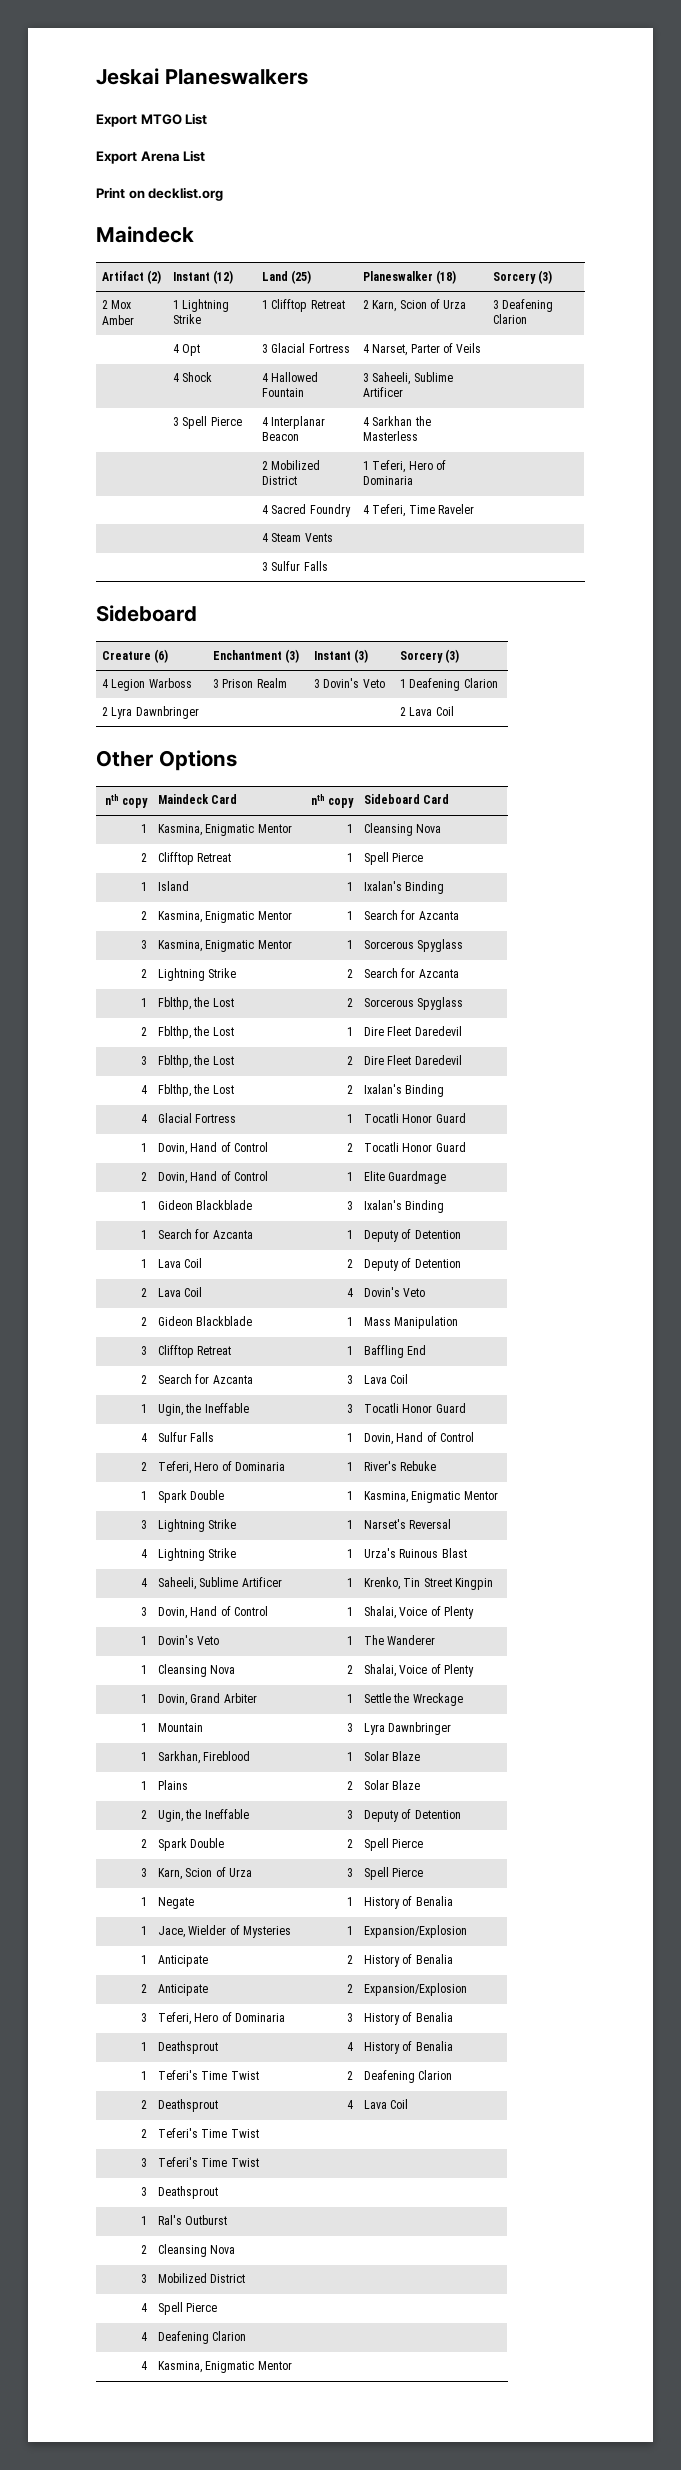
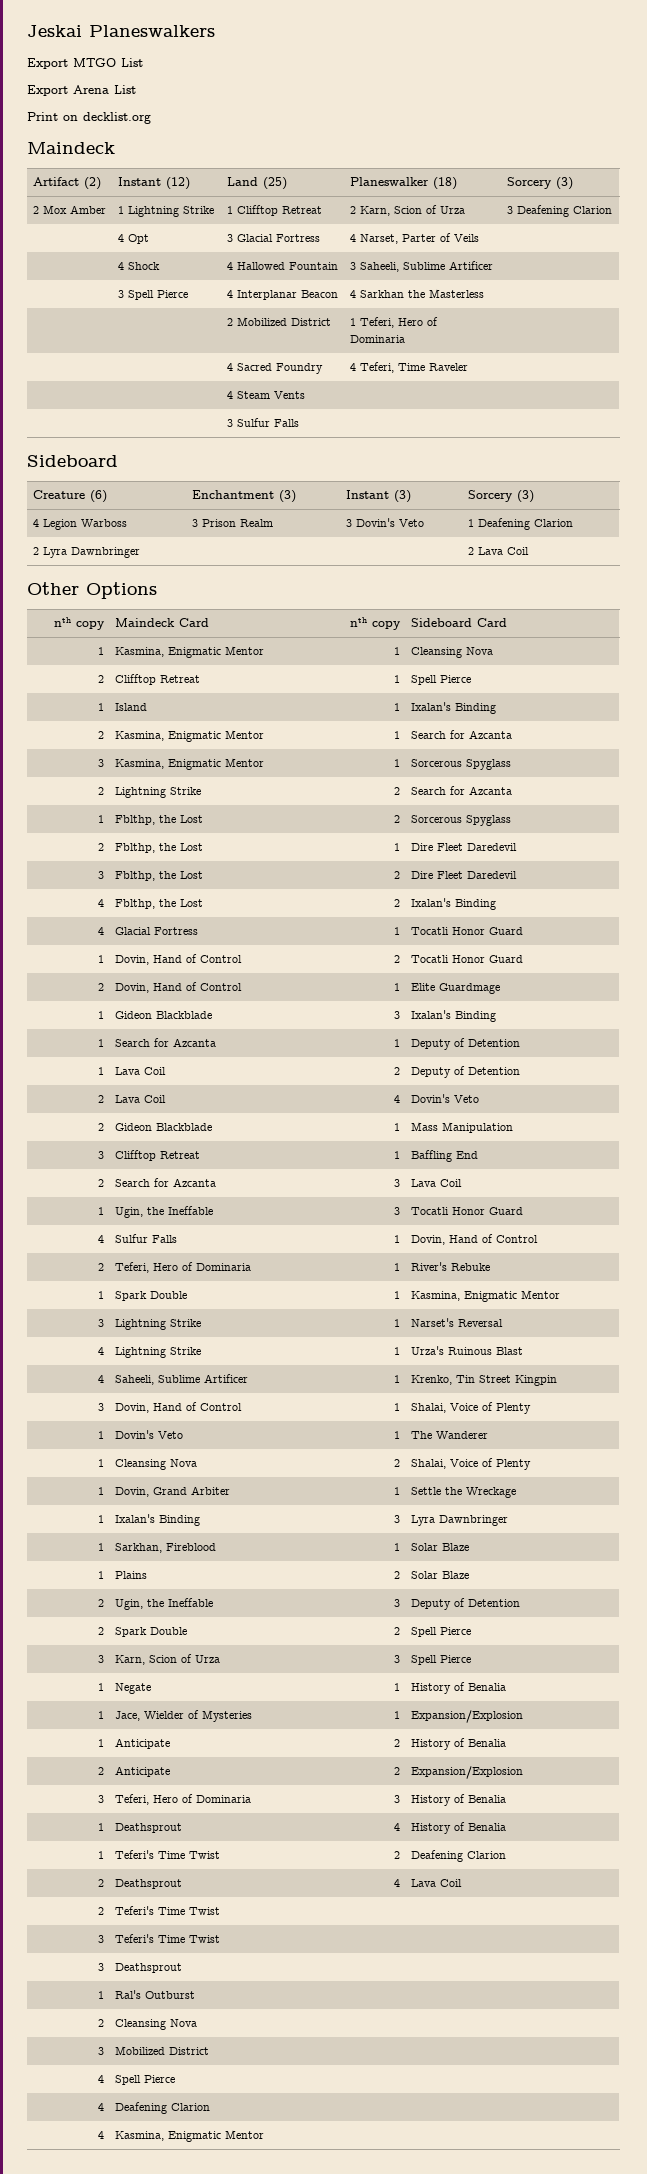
[158,1723,204,1732] Mountain -> [115,1514,201,1526] Ixalan's Binding

